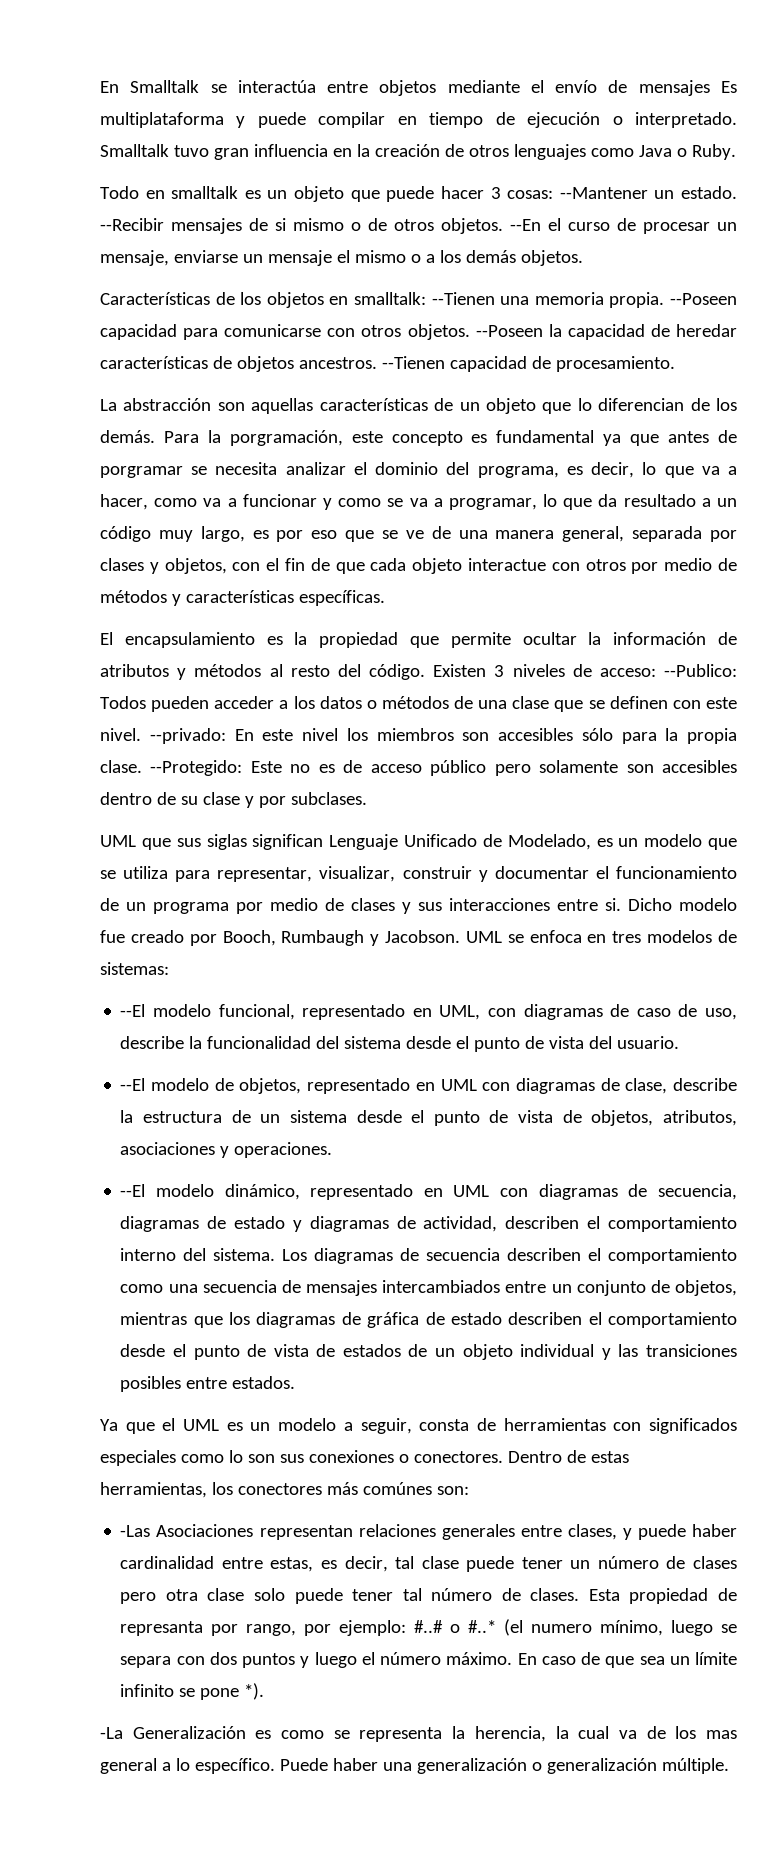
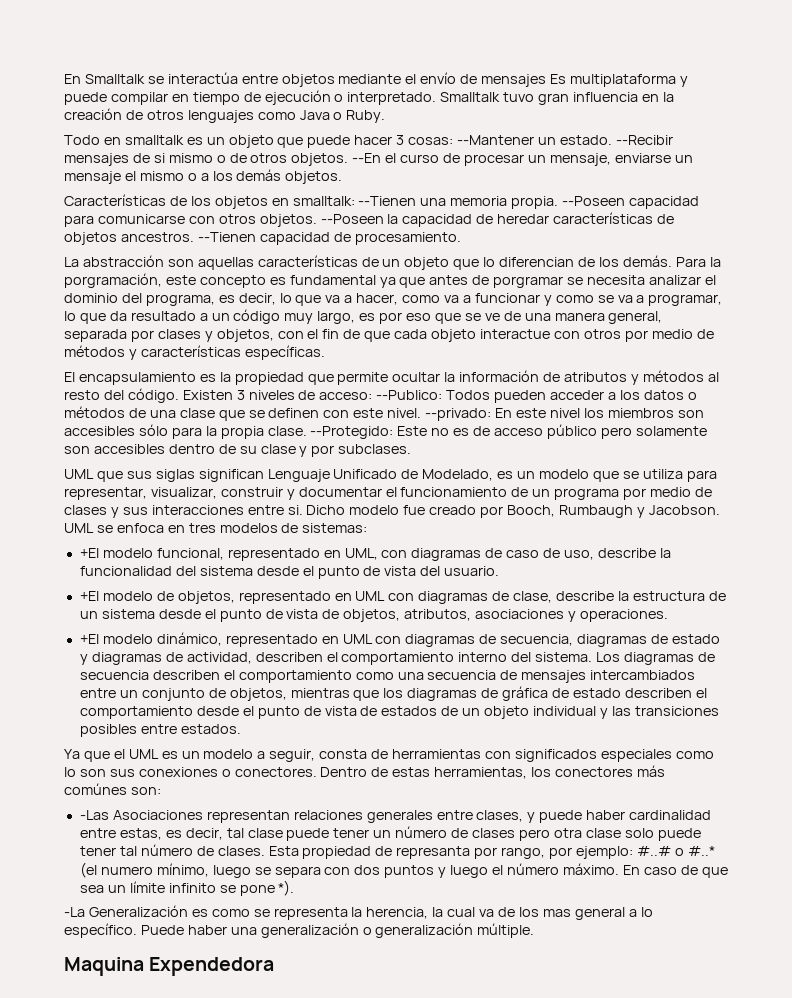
[120,1004,146,1017] --El -> [79,548,99,558] +El
[120,1078,146,1091] --El -> [79,591,99,601] +El
[120,1184,146,1197] --El -> [79,634,99,644] +El
(729, 1766) none -> [64,957,275,976] // Maquina Expendedora

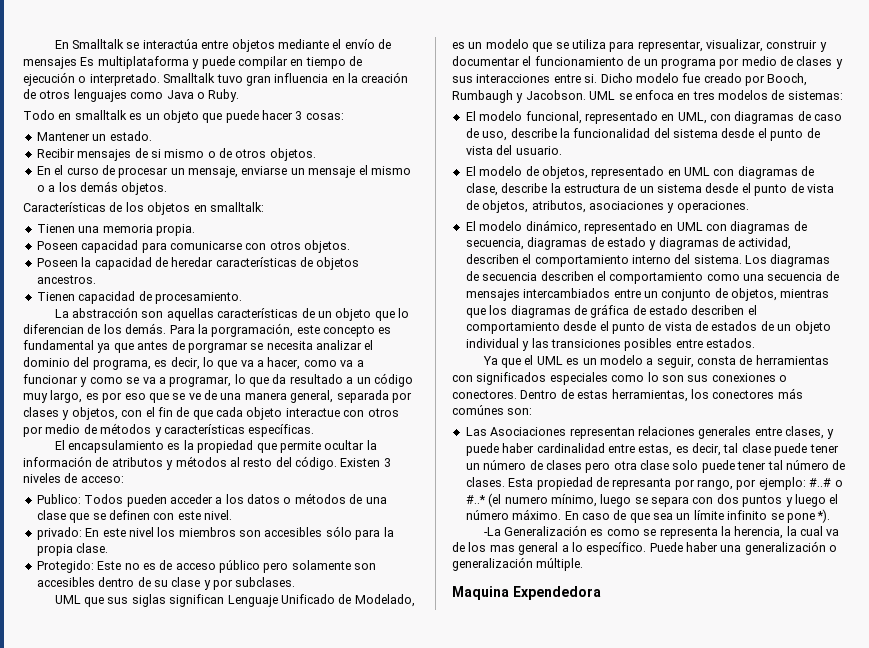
[457,135,535,145] --Mantener -> [36,132,90,141] // Mantener
[615,135,673,145] --Recibir -> [36,148,75,158] // Recibir
[352,153,382,163] --En -> [36,166,51,175] // En
[358,196,417,206] --Tienen -> [36,224,75,233] // Tienen
[562,196,626,206] --Poseen -> [36,241,78,250] // Poseen
[320,214,384,224] --Poseen -> [36,258,78,267] // Poseen
[197,232,256,242] --Tienen -> [36,292,75,301] // Tienen
[376,390,443,400] --Publico: -> [36,494,81,504] // Publico:
[425,408,492,421] --privado: -> [36,527,82,540] // privado:
[310,426,394,439] --Protegido: -> [36,560,94,573] // Protegido:
[79,548,99,558] +El -> [465,111,476,121] El
[79,591,99,601] +El -> [465,166,476,176] El
[79,634,99,644] +El -> [465,221,476,231] El
[79,810,109,820] -Las -> [465,427,487,436] Las

